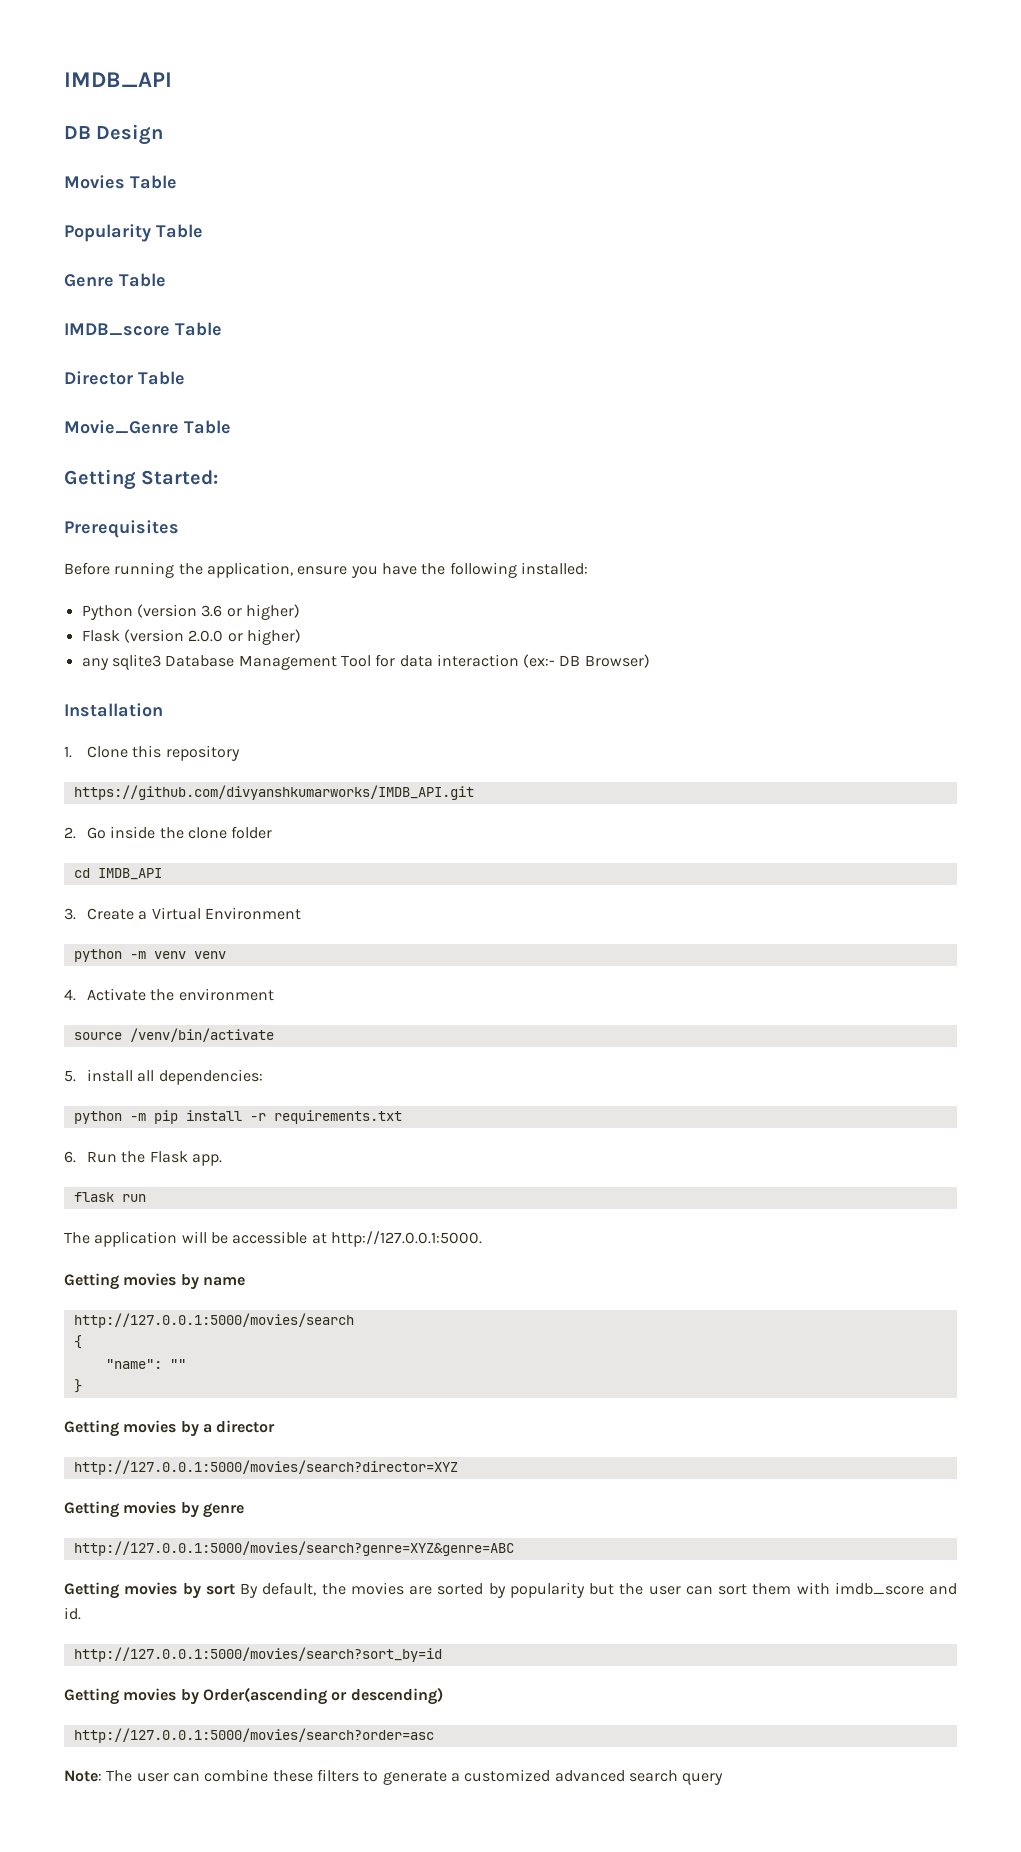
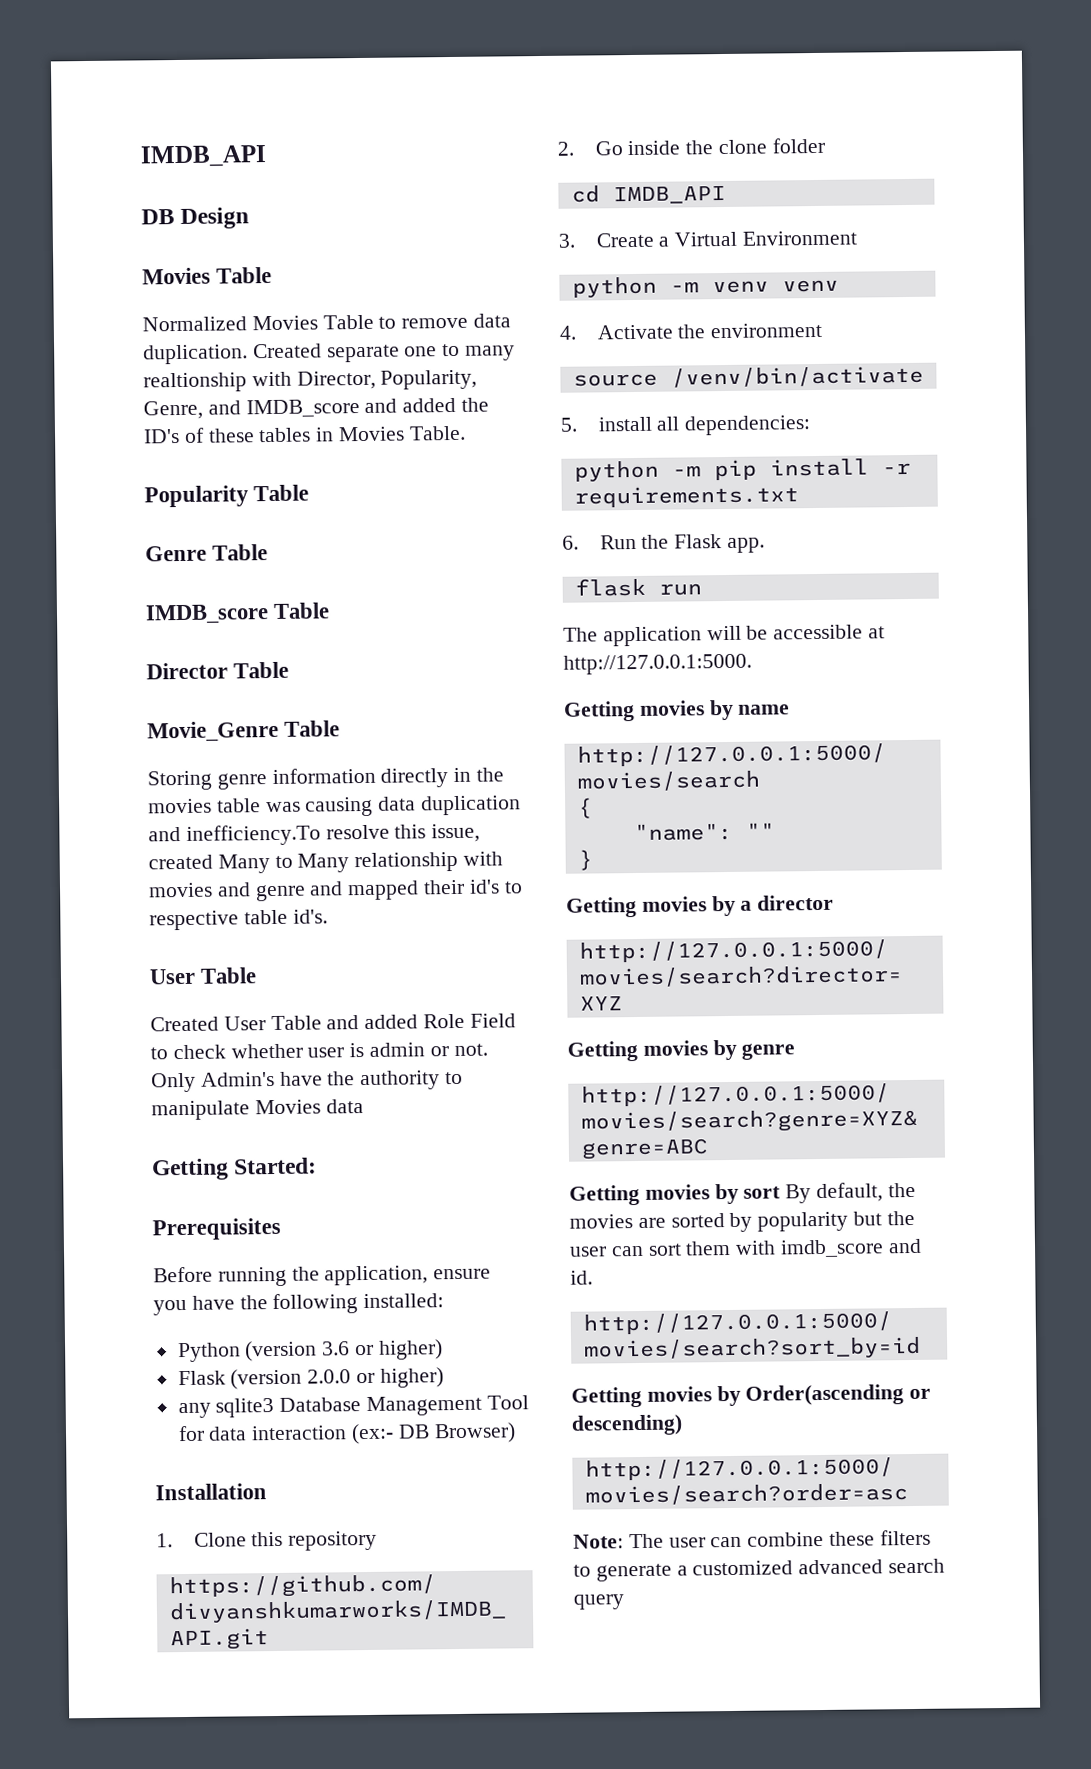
(177, 182) none -> [142,313,512,332] [143,343,516,365] [143,369,478,393] [143,397,490,420] [143,425,466,444] // Normalized Movies Table to remove data duplication. Created separate one to many realtionship with Director, Popularity, Genre, and IMDB_score and added the ID's of these tables in Movies Table.
(231, 427) none -> [147,767,505,791] [148,795,522,817] [148,823,481,846] [148,851,504,874] [148,879,523,902] [149,909,328,931] [149,967,258,985] [150,1013,516,1032] [150,1042,488,1060] [151,1070,464,1093] [151,1099,364,1121] // Storing genre information directly in the movies table was causing data duplication and inefficiency.To resolve this issue, created Many to Many relationship with movies and genre and mapped their id's to respective table id's. // User Table // Created User Table and added Role Field to check whether user is admin or not. Only Admin's have the authority to manipulate Movies data

